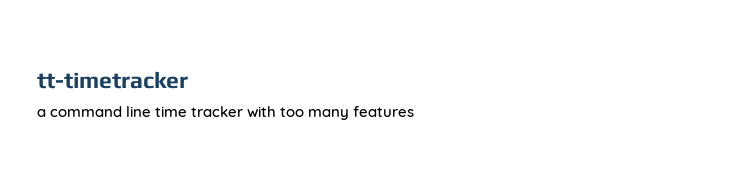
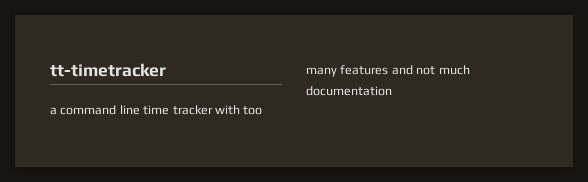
(415, 111) none -> [391,65,470,75] [306,86,392,96] and not much documentation

